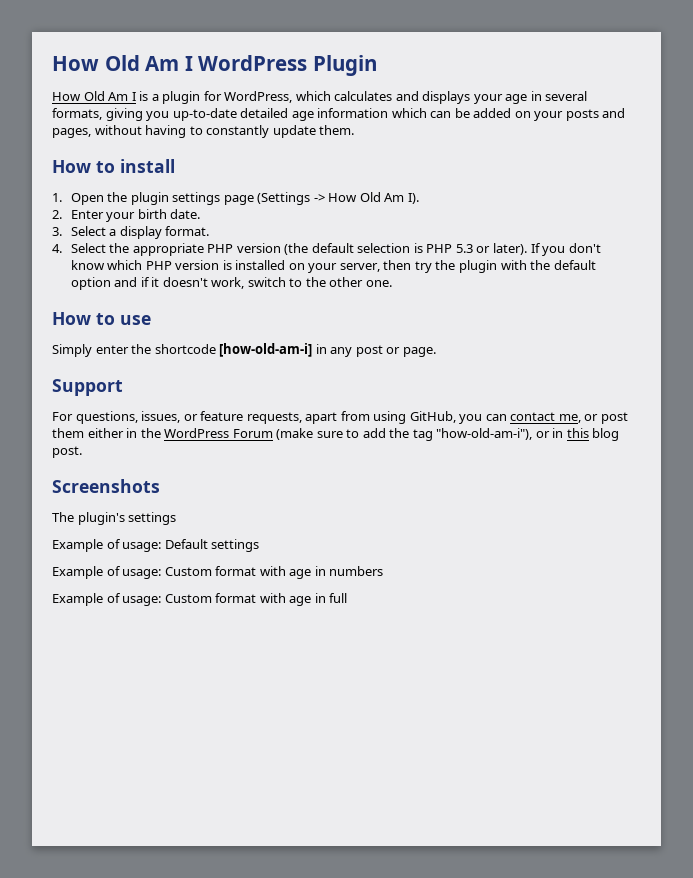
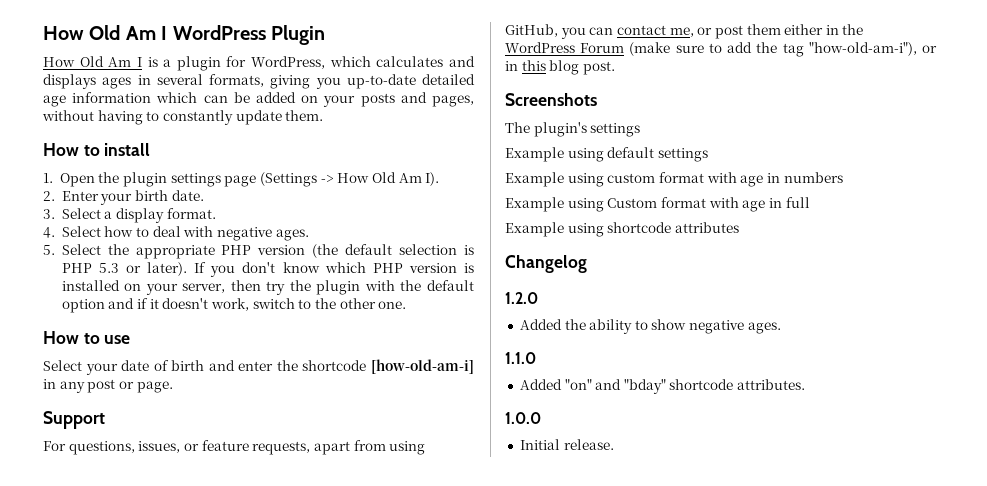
[473,94,528,104] your age -> [102,77,132,89] ages
(106, 248) none -> [104,226,309,241] [43,244,101,255] how to deal with negative ages. // 5. Select
[52,344,92,357] Simply -> [43,360,235,375] Select your date of birth and
[106,539,260,552] [52,566,212,579] of usage: Default settings // Example of usage: Custom -> [567,147,708,162] [505,172,656,187] using default settings // Example using custom
[106,593,162,606] of usage: -> [567,198,604,212] using
(348, 598) none -> [505,222,739,237] [505,255,587,273] [505,292,538,304] [519,319,781,334] [505,352,536,364] [519,379,806,394] [505,412,541,424] [519,439,614,450] // Example using shortcode attributes // Changelog // 1.2.0 // Added the ability to show negative ages. // 1.1.0 // Added "on" and "bday" shortcode attributes. // 1.0.0 // Initial release.

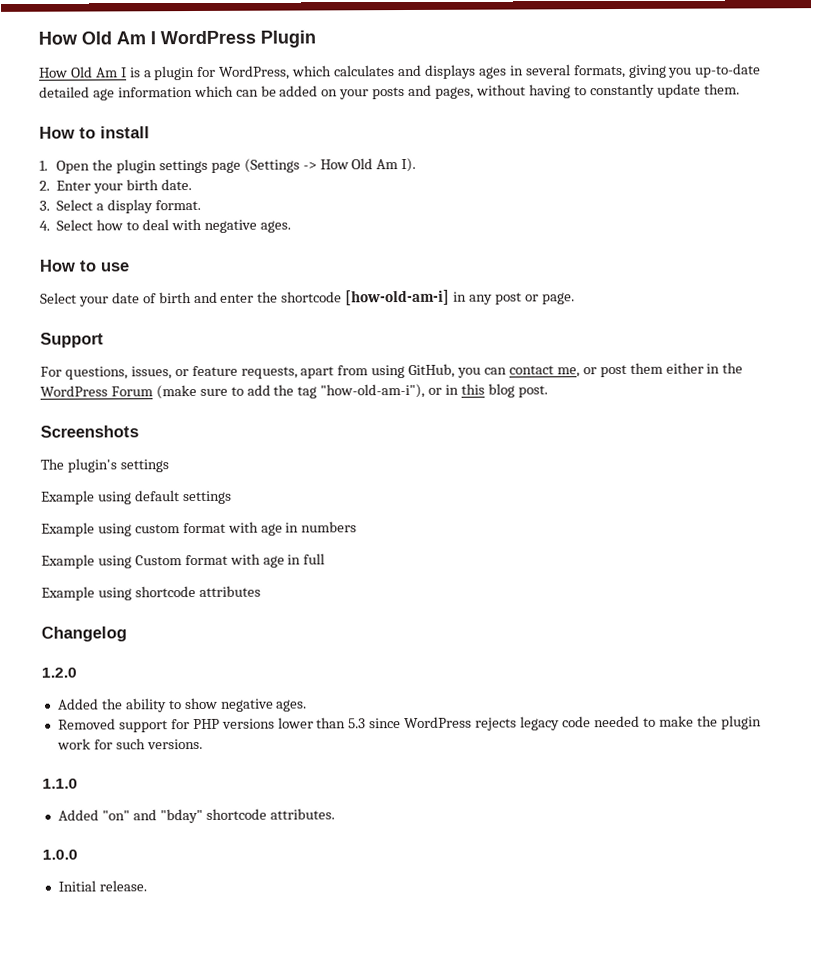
[43,244,474,259] [61,262,475,277] [61,280,474,295] [61,298,407,313] // 5. Select the appropriate PHP version (the default selection is PHP 5.3 or later). If you don't know which PHP version is installed on your server, then try the plugin with the default option and if it doesn't work, switch to the other one. -> (291, 226) none
(781, 328) none -> [57,715,762,733] [56,738,203,750] // Removed support for PHP versions lower than 5.3 since WordPress rejects legacy code needed to make the plugin work for such versions.

